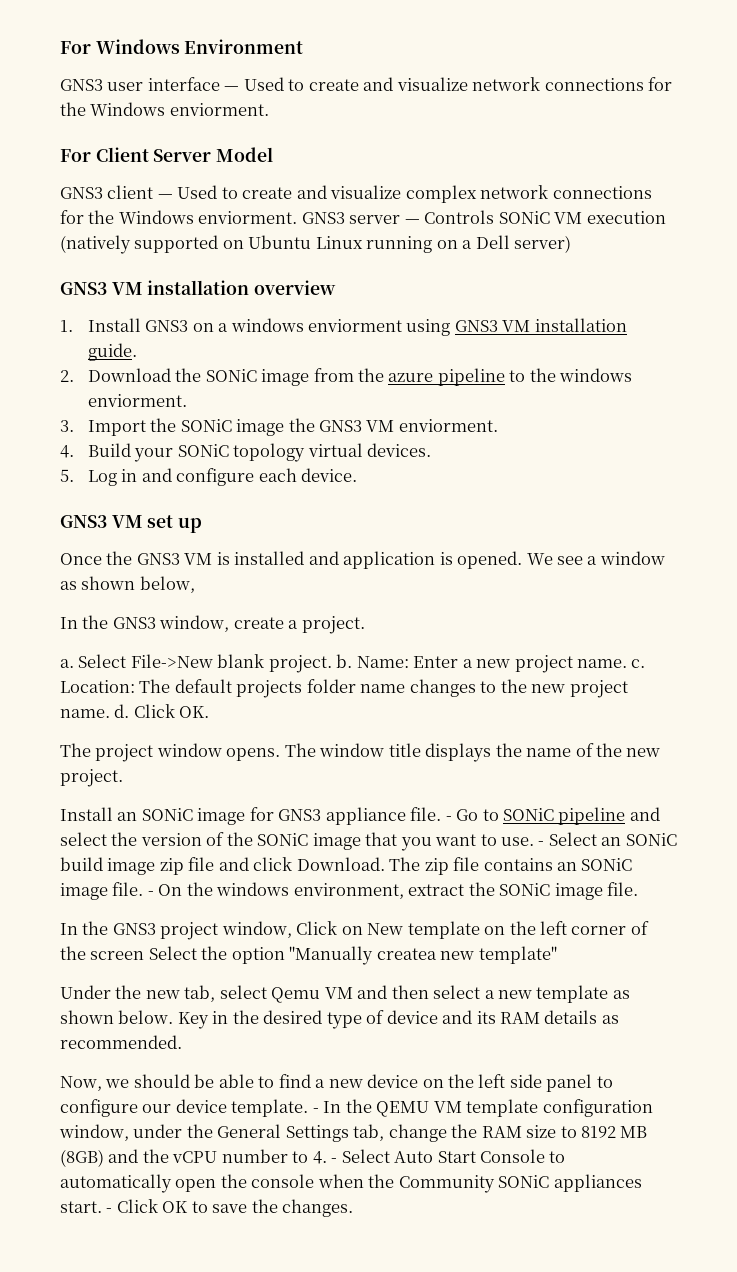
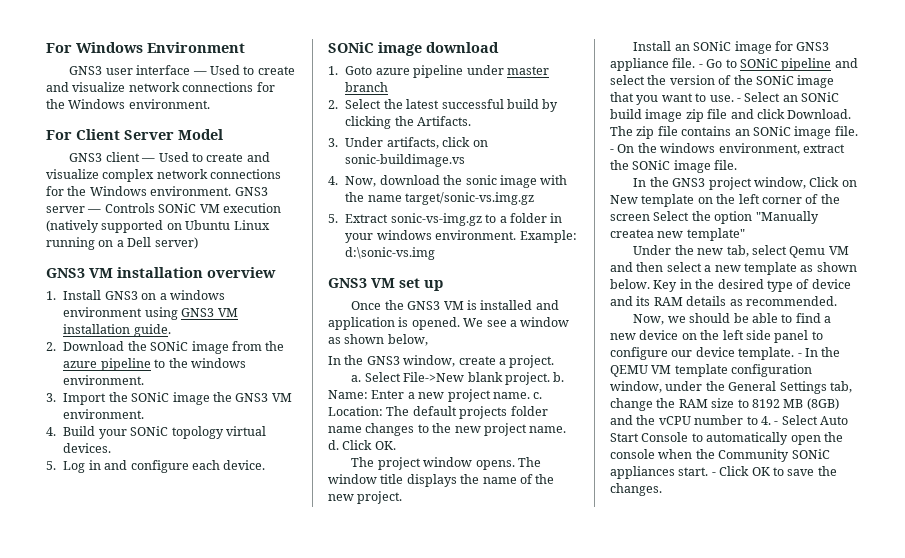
[169,103,269,116] enviorment. -> [128,99,210,109] environment.
[198,211,298,224] enviorment. -> [150,186,232,196] environment.
[308,319,403,332] enviorment -> [63,307,143,317] environment
[87,394,187,407] enviorment. -> [63,375,145,385] environment.
[398,419,498,432] enviorment. -> [63,409,145,419] environment.
(358, 475) none -> [328,42,499,56] [328,65,549,78] [345,82,389,92] [328,99,559,112] [345,116,472,129] [328,137,488,149] [345,154,466,167] [328,175,568,188] [345,192,535,205] [328,213,563,226] [345,230,577,243] [345,247,436,260] // SONiC image download // 1. Goto azure pipeline under master branch // 2. Select the latest successful build by clicking the Artifacts. // 3. Under artifacts, click on sonic-buildimage.vs // 4. Now, download the sonic image with the name target/sonic-vs.img.gz // 5. Extract sonic-vs-img.gz to a folder in your windows environment. Example: d:\sonic-vs.img

